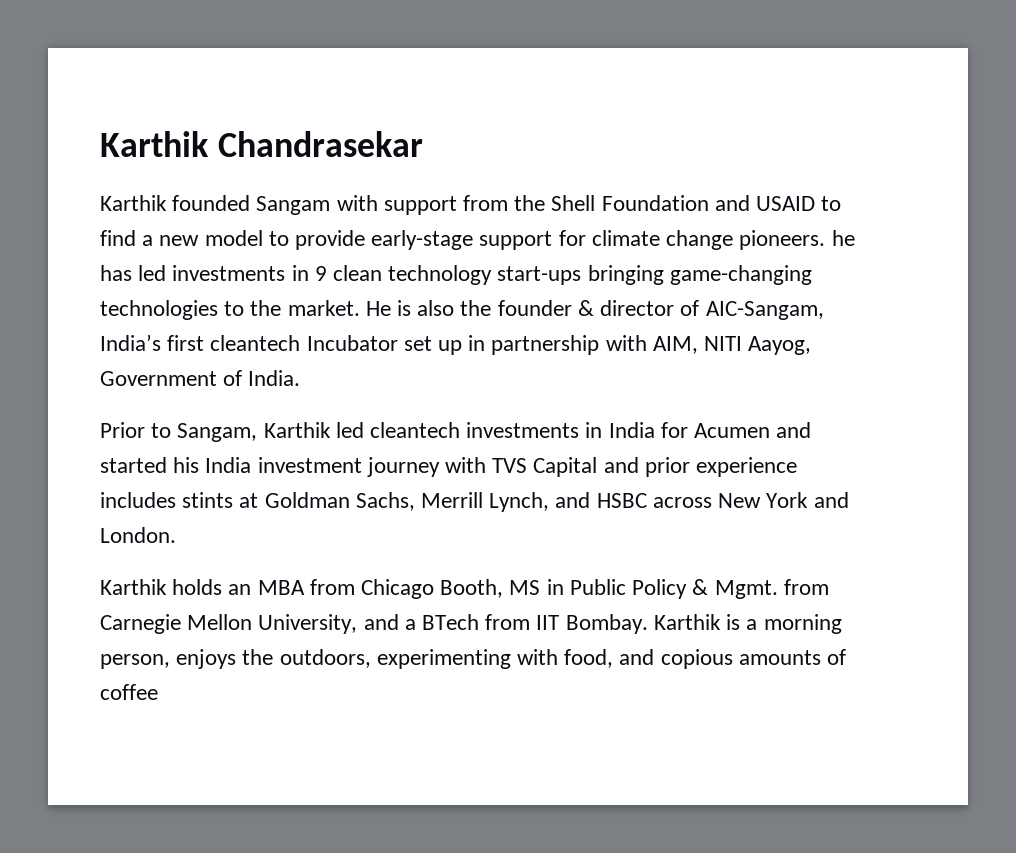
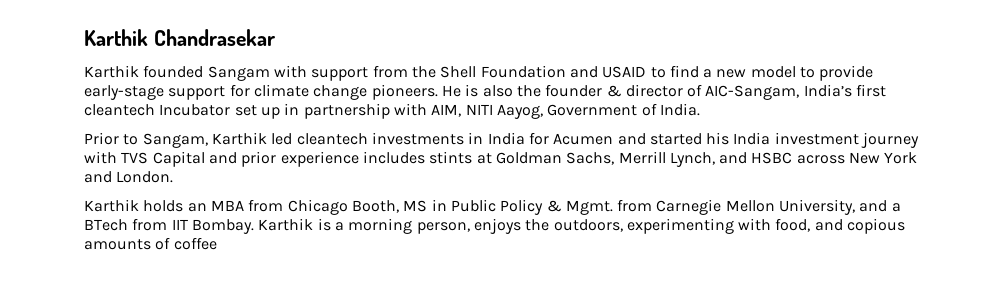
[831,230,855,246] [100,265,812,285] [100,300,360,320] he has led investments in 9 clean technology start-ups bringing game-changing technologies to the market. -> (438, 92) none

